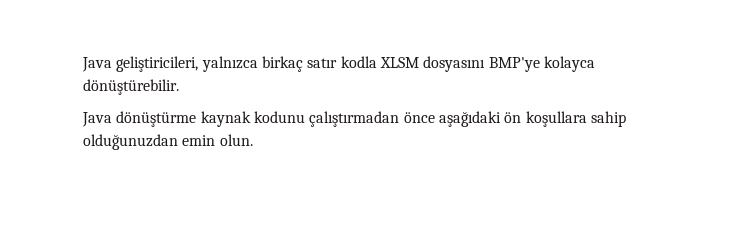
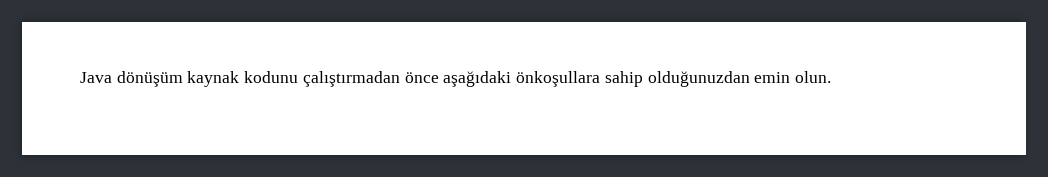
[82,56,595,72] [83,79,179,95] [82,111,197,127] Java geliştiricileri, yalnızca birkaç satır kodla XLSM dosyasını BMP'ye kolayca dönüştürebilir. // Java dönüştürme -> [80,71,183,87] Java dönüşüm
[504,111,587,127] ön koşullara -> [516,71,601,87] önkoşullara

